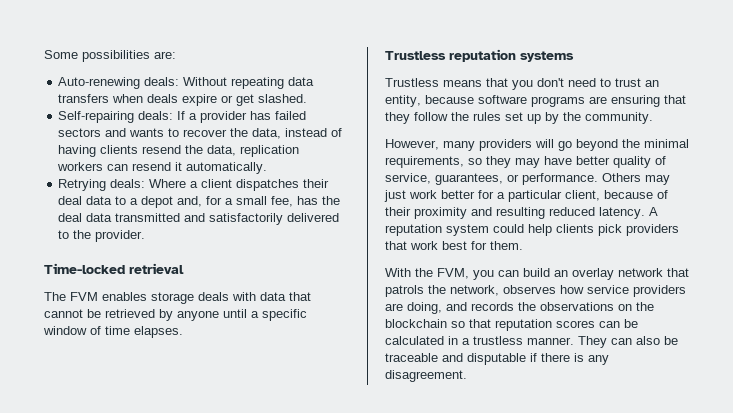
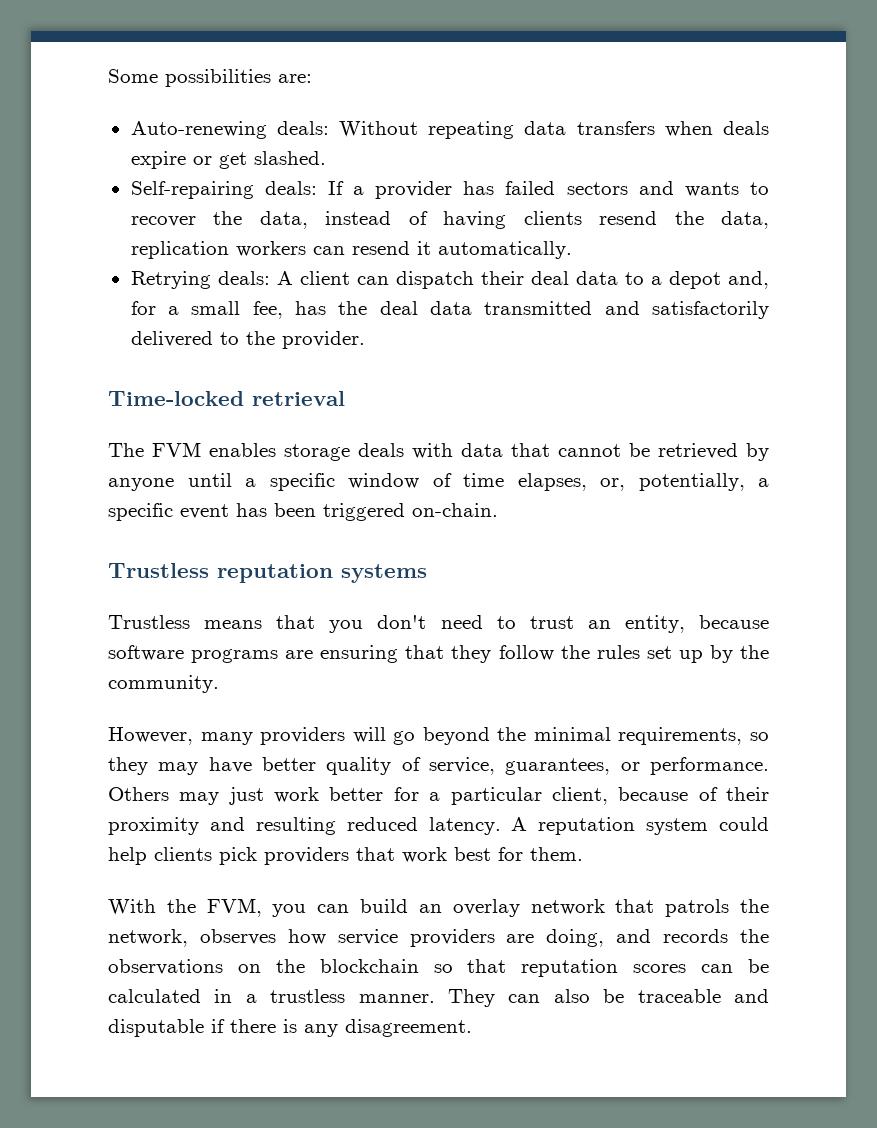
[149,179,300,191] Where a client dispatches -> [276,271,474,289] A client can dispatch
[134,326,183,338] elapses. -> [517,473,769,491] [108,503,498,521] elapses, or, potentially, a specific event has been triggered on-chain.

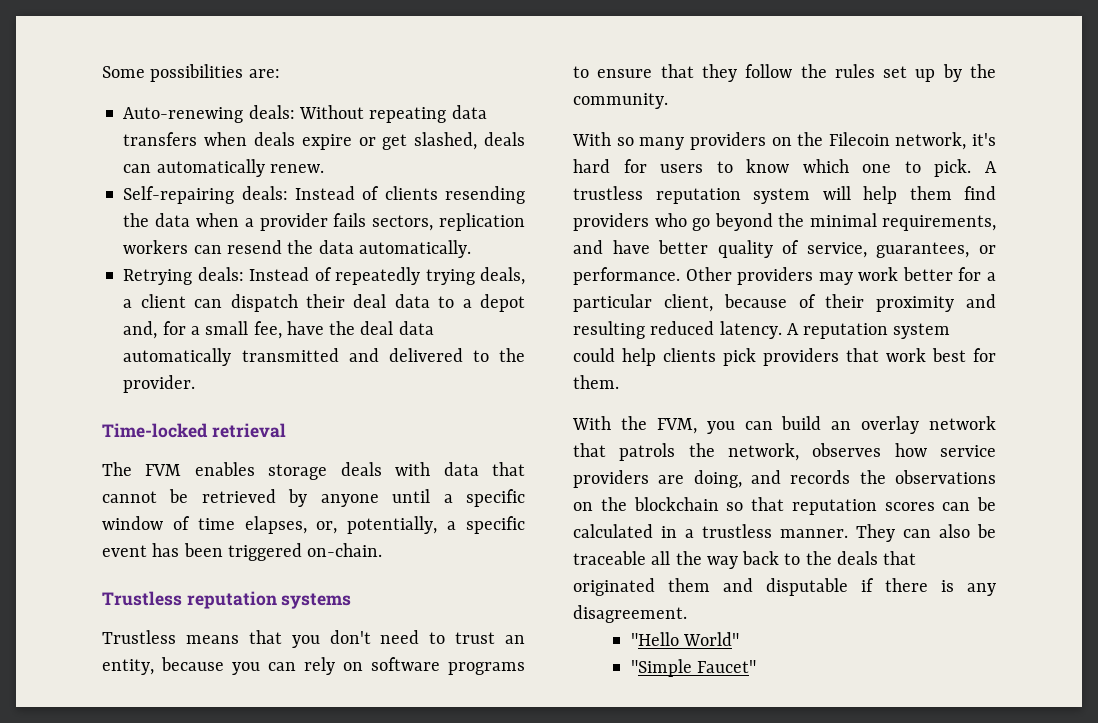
[253,151,326,165] [130,181,769,199] [130,211,769,229] slashed. // Self-repairing deals: If a provider has failed sectors and wants to recover the data, instead of having clients resend the data, -> [414,132,525,150] [123,159,324,177] [123,186,525,204] [123,213,434,231] slashed, deals can automatically renew. // Self-repairing deals: Instead of clients resending the data when a provider fails sectors,
[416,241,431,255] it -> [287,240,354,254] the data
[276,271,293,285] A -> [249,267,525,285] [123,299,133,308] Instead of repeatedly trying deals, a
[294,301,326,315] has -> [286,321,324,335] have
(472, 308) none -> [123,348,232,366] automatically
[652,301,770,319] satisfactorily -> (379, 355) none
[108,645,399,663] software programs are ensuring -> [232,657,525,675] [573,66,653,78] you can rely on software programs to ensure
[108,727,386,745] However, many providers will -> [572,132,996,150] [573,159,997,177] [573,186,996,204] [573,213,687,231] With so many providers on the Filecoin network, it's hard for users to know which one to pick. A trustless reputation system will help them find providers who
[749,732,769,741] [108,757,199,775] so they may -> [573,240,603,254] and
[108,787,264,805] Others may just -> [685,267,853,285] Other providers may
(721, 996) none -> [651,551,917,569] [573,578,710,596] all the way back to the deals that originated them
(472, 1028) none -> [630,632,739,646] [630,659,756,677] // "Hello World" // "Simple Faucet"

